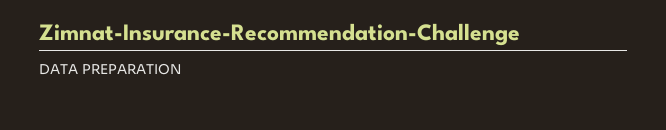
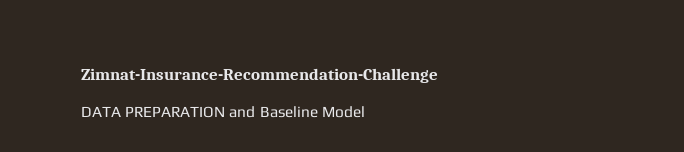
(181, 69) none -> [229,106,365,118] and Baseline Model

